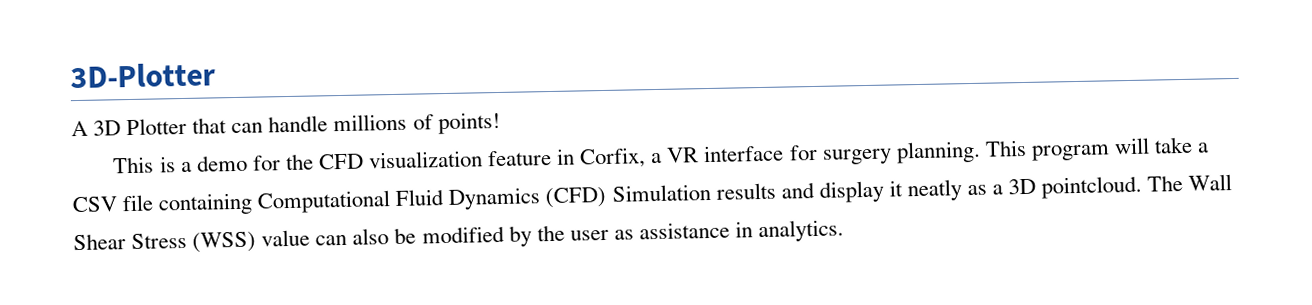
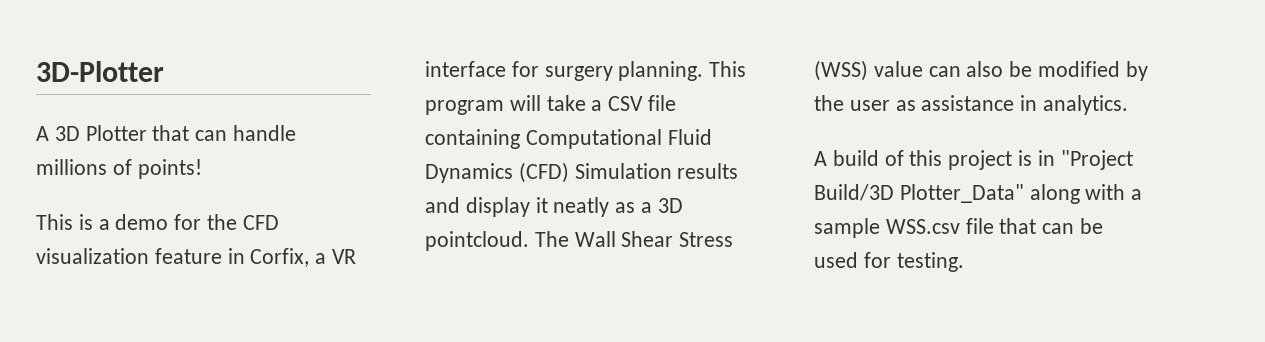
(845, 231) none -> [814,150,1133,170] [814,184,1143,204] [814,218,1104,238] [814,252,964,272] // A build of this project is in "Project Build/3D Plotter_Data" along with a sample WSS.csv file that can be used for testing.

